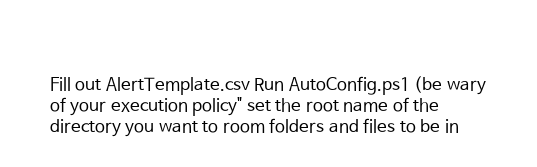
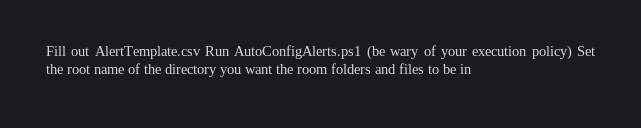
[288,76,410,95] AutoConfig.ps1 -> [234,45,362,59] AutoConfigAlerts.ps1
[192,97,271,116] policy" set -> [531,45,596,60] policy) Set
[202,121,219,133] to -> [276,64,293,74] the

